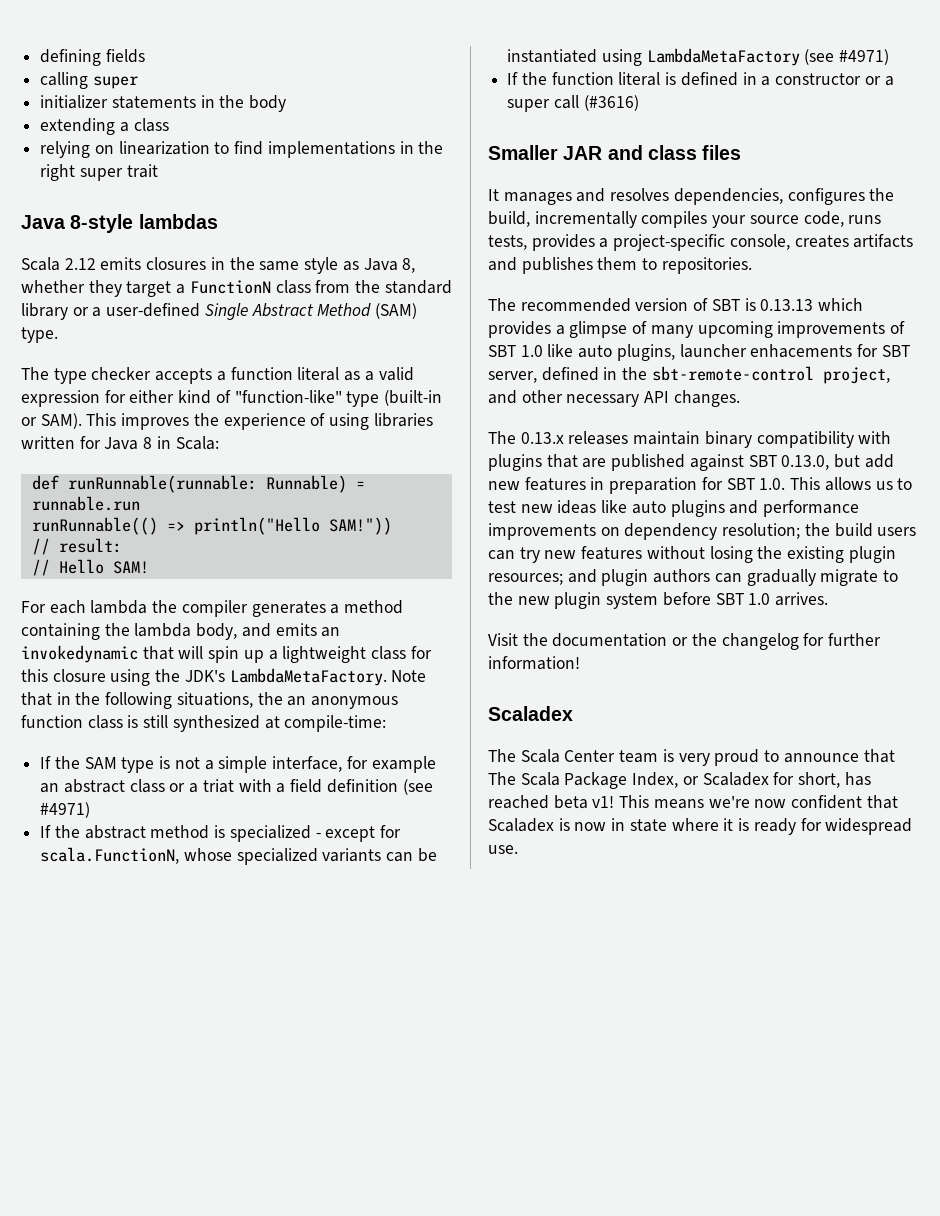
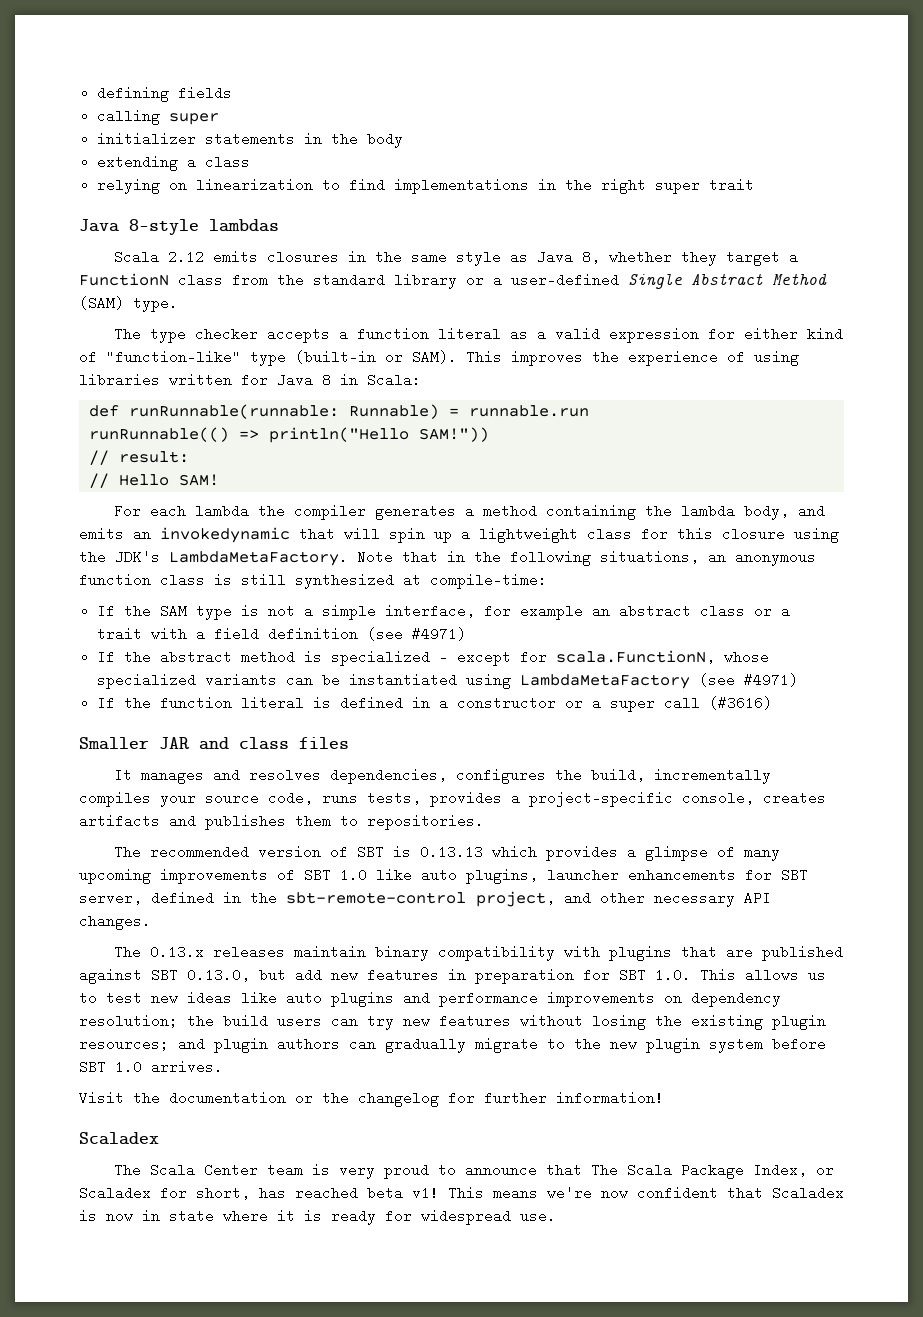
[257,692,283,705] the -> (699, 557) none
[202,779,234,793] triat -> [97,627,143,641] trait
[750,344,853,358] enhacements -> [628,868,736,882] enhancements

